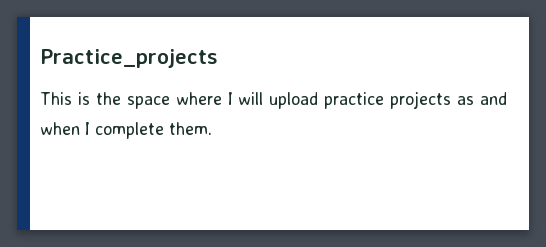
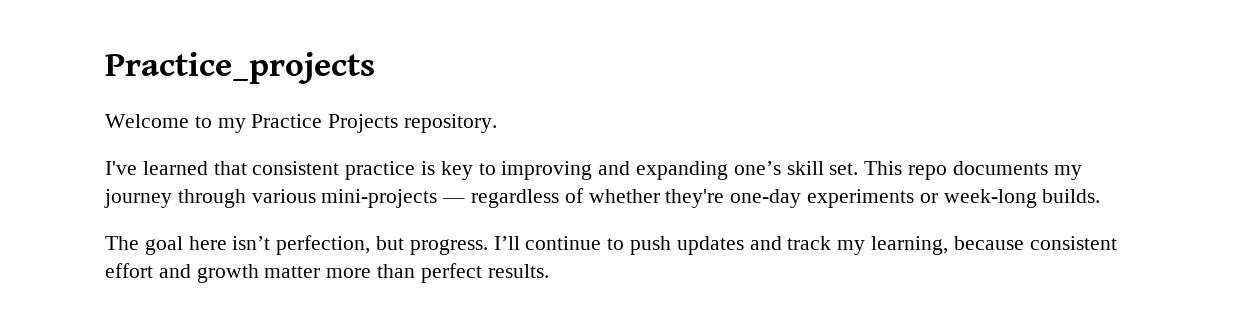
[40,91,508,109] [40,122,212,139] This is the space where I will upload practice projects as and when I complete them. -> [105,114,498,133] [105,161,1082,180] [104,188,1101,208] [105,235,1117,255] [105,263,549,283] Welcome to my Practice Projects repository. // I've learned that consistent practice is key to improving and expanding one’s skill set. This repo documents my journey through various mini-projects — regardless of whether they're one-day experiments or week-long builds. // The goal here isn’t perfection, but progress. I’ll continue to push updates and track my learning, because consistent effort and growth matter more than perfect results.

